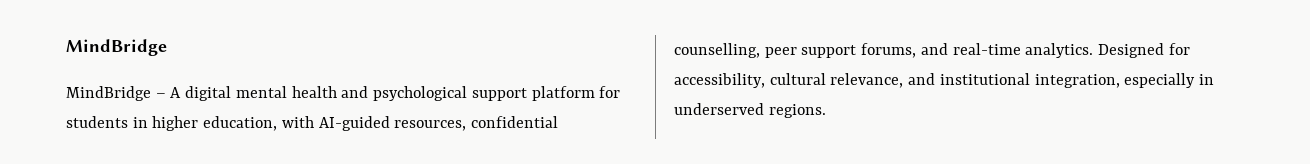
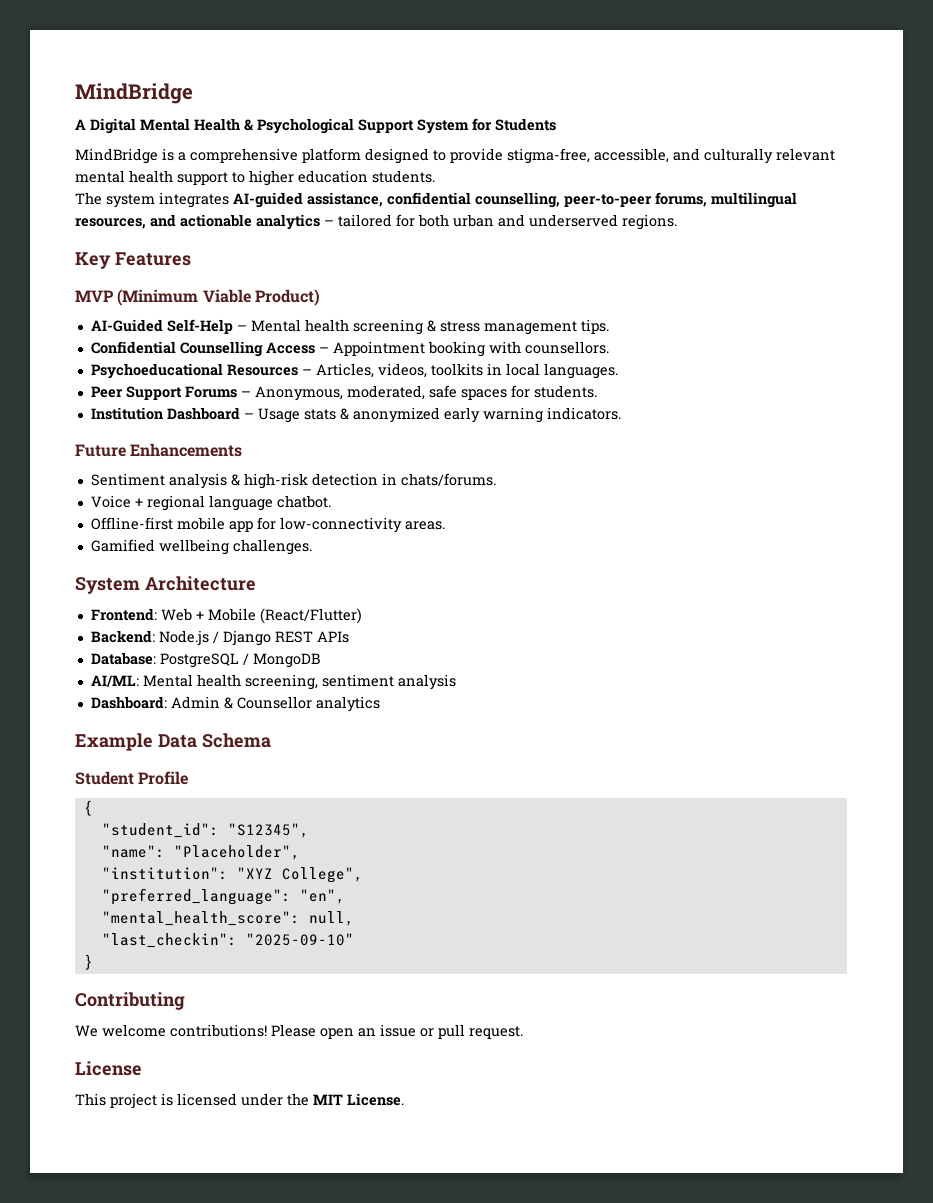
[66,86,621,101] [66,116,559,131] [674,43,1190,58] [674,73,1215,88] [674,103,826,118] MindBridge – A digital mental health and psychological support platform for students in higher education, with AI-guided resources, confidential counselling, peer support forums, and real-time analytics. Designed for accessibility, cultural relevance, and institutional integration, especially in underserved regions. -> [75,118,556,134] [75,148,835,164] [75,170,435,186] [75,192,797,208] [75,214,677,230] [75,252,191,269] [75,289,320,306] [90,319,609,335] [90,341,609,357] [90,363,618,379] [90,385,597,401] [90,407,621,423] [75,443,243,457] [90,473,496,489] [90,495,331,511] [90,517,445,533] [90,539,312,555] [75,576,256,594] [90,608,362,624] [90,630,349,646] [90,652,320,668] [90,674,456,690] [90,696,380,712] [75,733,271,751] [75,771,189,785] [83,800,93,816] [101,823,309,838] [101,845,300,860] [101,867,363,883] [101,888,345,905] [101,911,354,926] [101,933,354,948] [83,954,93,970] [75,992,185,1010] [75,1024,523,1039] [75,1061,142,1076] [75,1093,404,1109] A Digital Mental Health & Psychological Support System for Students // MindBridge is a comprehensive platform designed to provide stigma-free, accessible, and culturally relevant mental health support to higher education students. // The system integrates AI-guided assistance, confidential counselling, peer-to-peer forums, multilingual resources, and actionable analytics – tailored for both urban and underserved regions. // Key Features // MVP (Minimum Viable Product) // AI-Guided Self-Help – Mental health screening & stress management tips. // Confidential Counselling Access – Appointment booking with counsellors. // Psychoeducational Resources – Articles, videos, toolkits in local languages. // Peer Support Forums – Anonymous, moderated, safe spaces for students. // Institution Dashboard – Usage stats & anonymized early warning indicators. // Future Enhancements // Sentiment analysis & high-risk detection in chats/forums. // Voice + regional language chatbot. // Offline-first mobile app for low-connectivity areas. // Gamified wellbeing challenges. // System Architecture // Frontend: Web + Mobile (React/Flutter) // Backend: Node.js / Django REST APIs // Database: PostgreSQL / MongoDB // AI/ML: Mental health screening, sentiment analysis // Dashboard: Admin & Counsellor analytics // Example Data Schema // Student Profile // { // "student_id": "S12345", // "name": "Placeholder", // "institution": "XYZ College", // "preferred_language": "en", // "mental_health_score": null, // "last_checkin": "2025-09-10" // } // Contributing // We welcome contributions! Please open an issue or pull request. // License // This project is licensed under the MIT License.

